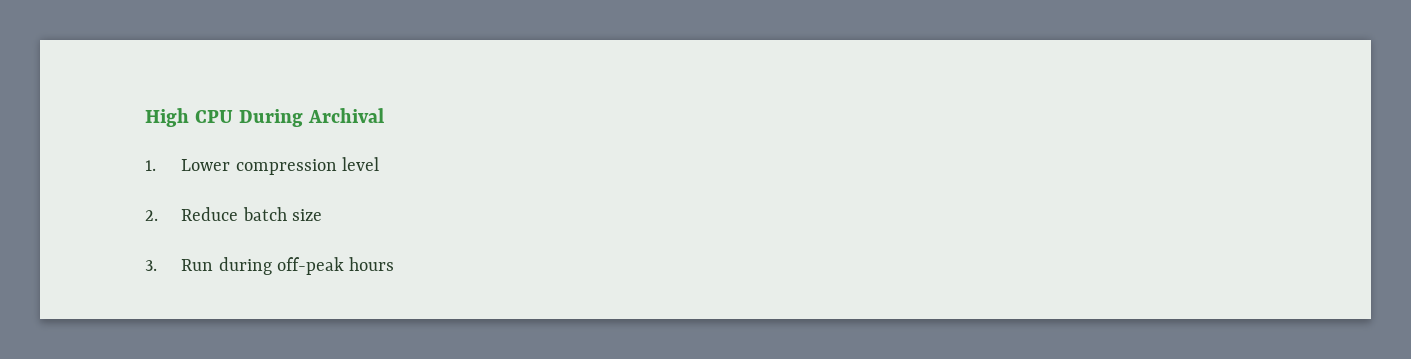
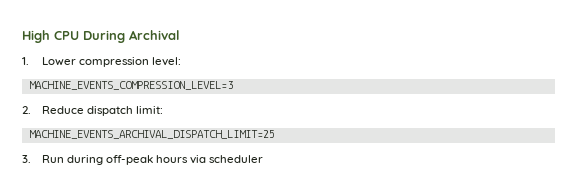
[341,157,379,171] level -> [151,57,181,66] [28,81,233,90] level: // MACHINE_EVENTS_COMPRESSION_LEVEL=3
[242,207,322,221] batch size -> [86,106,163,116] [28,130,275,139] dispatch limit: // MACHINE_EVENTS_ARCHIVAL_DISPATCH_LIMIT=25
(395, 264) none -> [189,155,264,164] via scheduler

